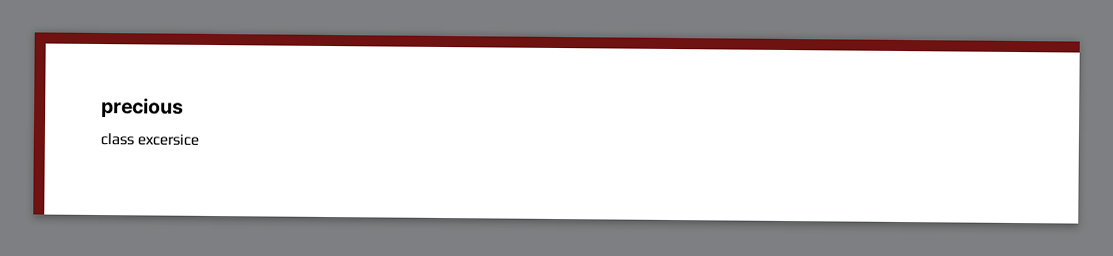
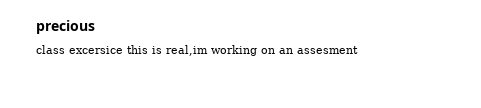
(200, 139) none -> [127,45,358,56] this is real,im working on an assesment

